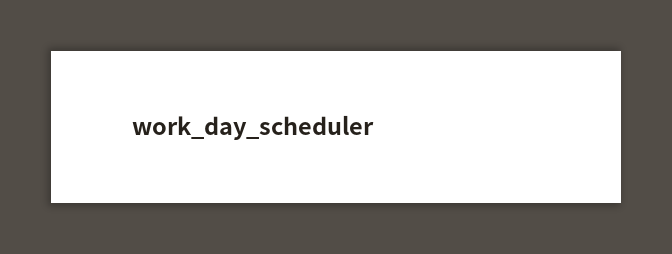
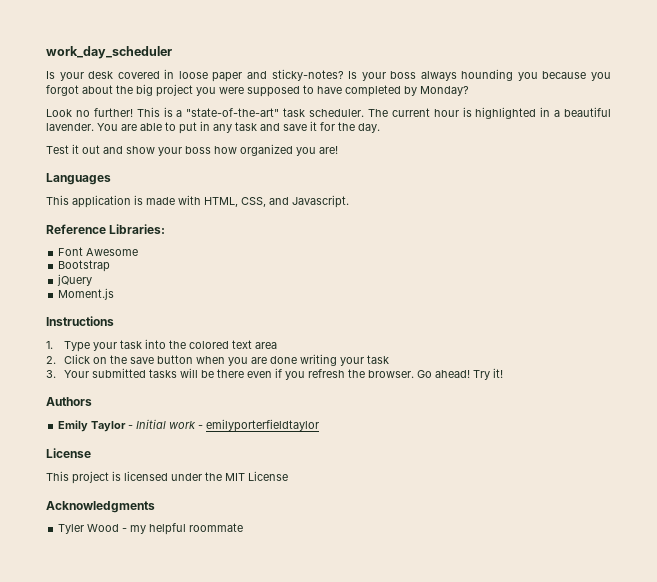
(374, 127) none -> [46,69,611,82] [46,84,469,97] [46,107,611,119] [46,121,380,134] [46,144,338,156] [46,173,111,185] [46,195,349,208] [46,224,166,234] [58,247,139,256] [58,260,111,272] [57,274,93,286] [58,288,115,300] [46,316,114,326] [46,339,278,352] [46,354,390,366] [46,368,504,380] [46,397,92,406] [58,419,320,432] [46,448,91,458] [46,471,288,484] [46,501,155,513] [58,523,244,535] // Is your desk covered in loose paper and sticky-notes? Is your boss always hounding you because you forgot about the big project you were supposed to have completed by Monday? // Look no further! This is a "state-of-the-art" task scheduler. The current hour is highlighted in a beautiful lavender. You are able to put in any task and save it for the day. // Test it out and show your boss how organized you are! // Languages // This application is made with HTML, CSS, and Javascript. // Reference Libraries: // Font Awesome // Bootstrap // jQuery // Moment.js // Instructions // 1. Type your task into the colored text area // 2. Click on the save button when you are done writing your task // 3. Your submitted tasks will be there even if you refresh the browser. Go ahead! Try it! // Authors // Emily Taylor - Initial work - emilyporterfieldtaylor // License // This project is licensed under the MIT License // Acknowledgments // Tyler Wood - my helpful roommate

